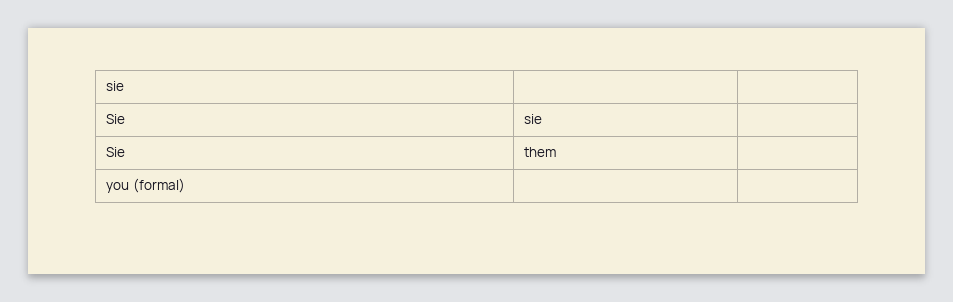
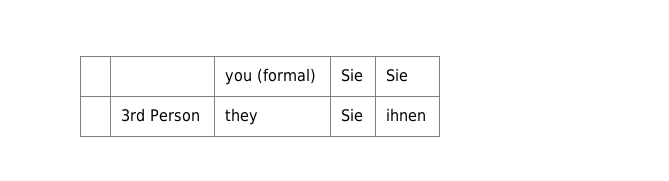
[105,81,124,91] [105,114,125,124] [523,114,542,124] [105,147,125,157] [523,147,556,157] [105,178,185,193] sie | | // Sie | sie | // Sie | them | // you (formal) | | -> [225,68,317,85] [341,68,364,82] [386,68,409,82] [121,108,201,122] [225,108,259,125] [341,108,364,122] [386,108,427,122] | | you (formal) | Sie | Sie // | 3rd Person | they | Sie | ihnen

